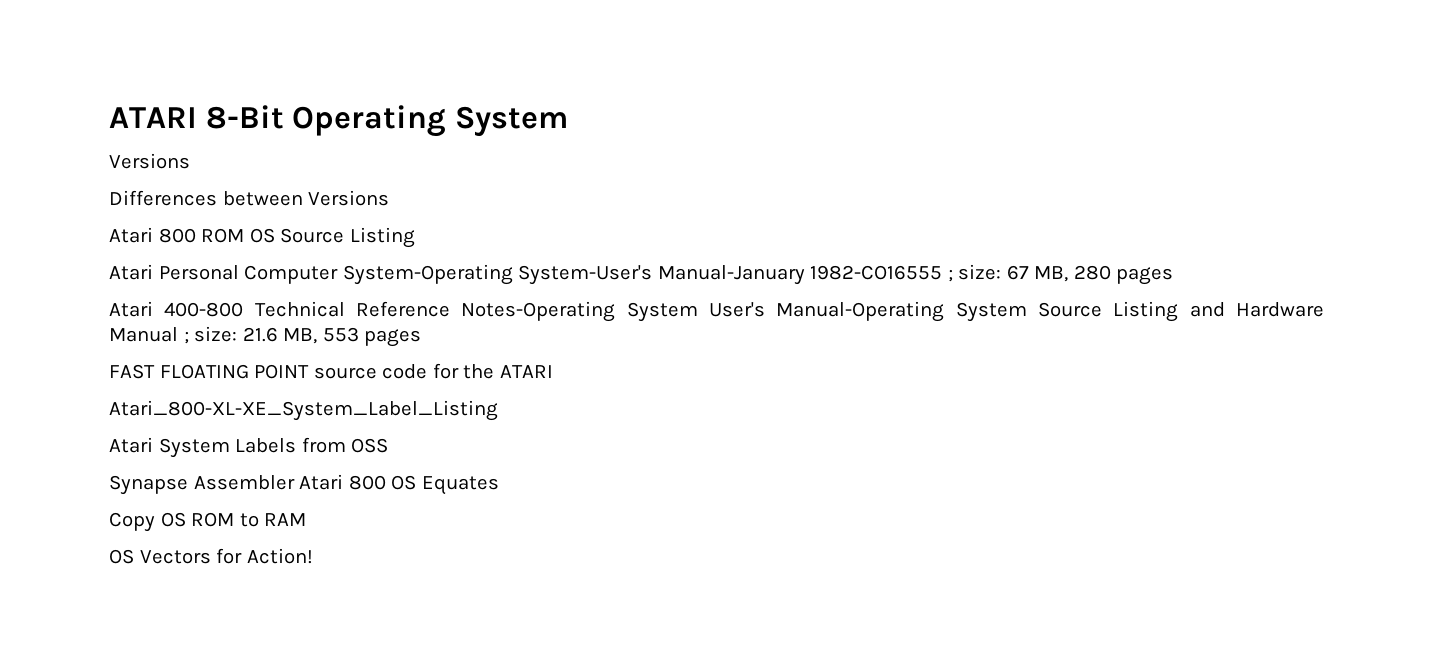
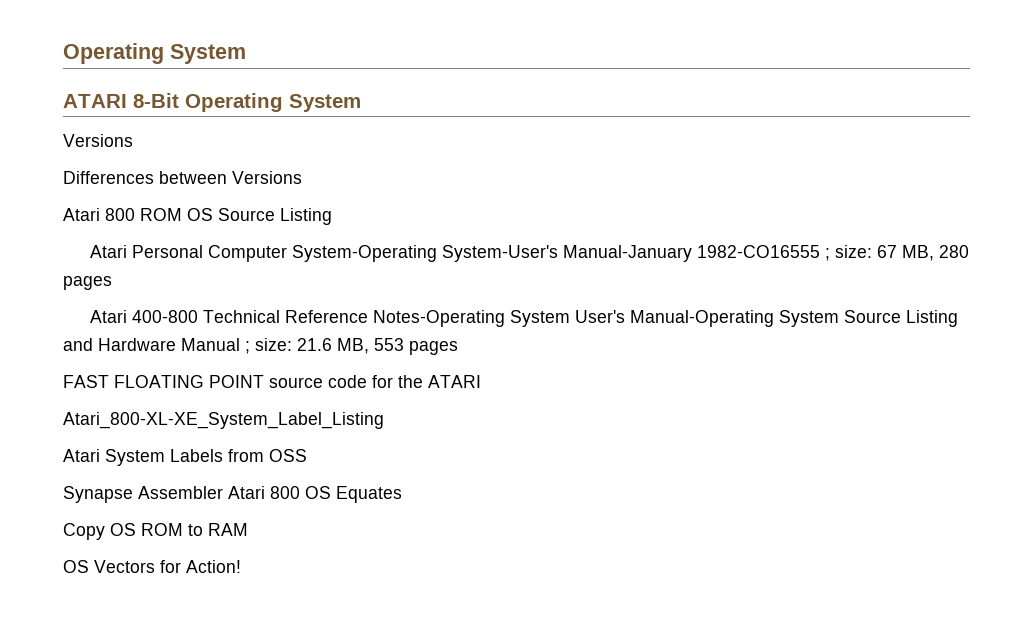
(109, 117) none -> [63,43,246,64] Operating System //

